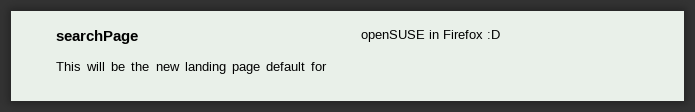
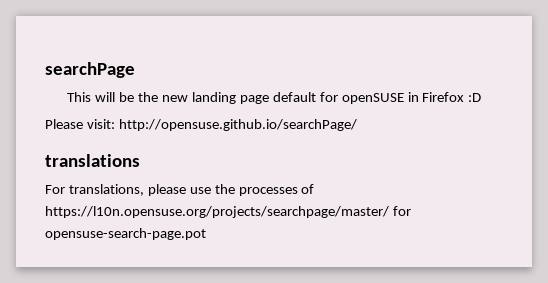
(500, 34) none -> [45,119,357,131] [45,154,140,167] [45,184,315,196] [45,206,411,218] [45,228,206,240] // Please visit: http://opensuse.github.io/searchPage/ // translations // For translations, please use the processes of https://l10n.opensuse.org/projects/searchpage/master/ for opensuse-search-page.pot

